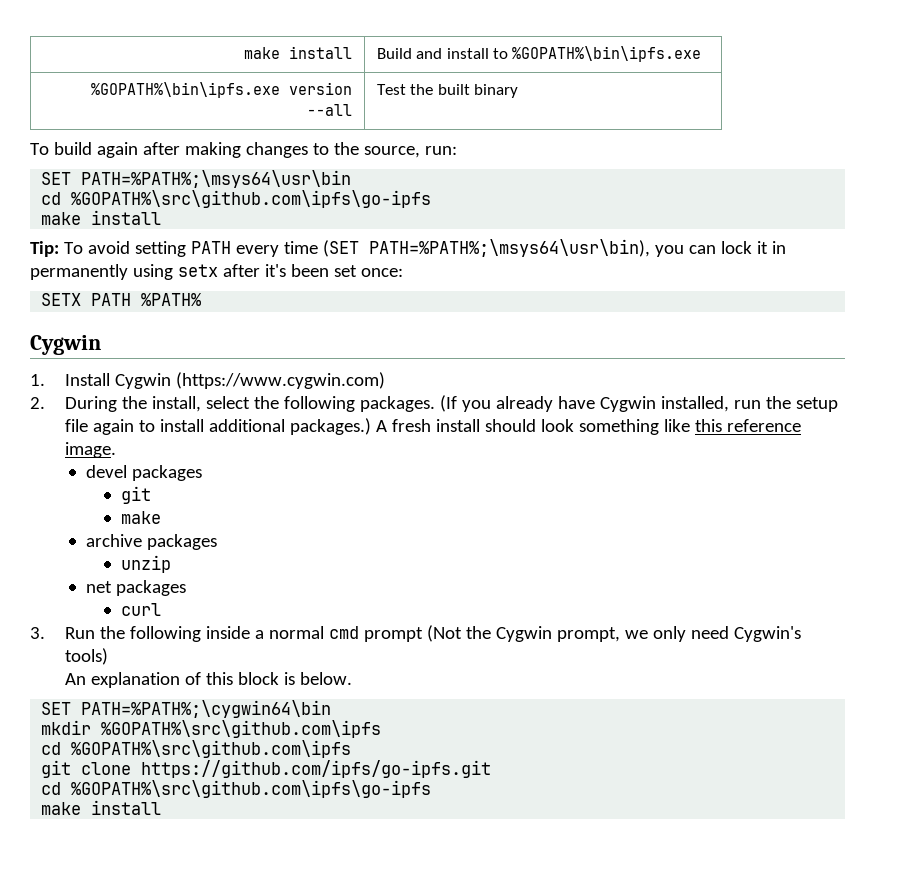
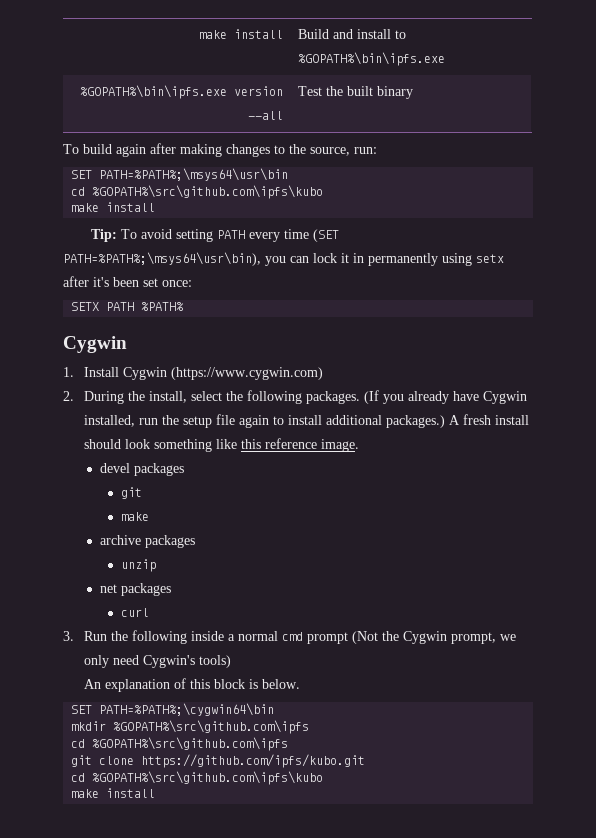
[71,190,432,208] %GOPATH%\src\github.com\ipfs\go-ipfs -> [92,185,324,199] %GOPATH%\src\github.com\ipfs\kubo
[141,760,492,778] [41,780,432,798] https://github.com/ipfs/go-ipfs.git // cd %GOPATH%\src\github.com\ipfs\go-ipfs -> [141,754,366,768] [71,771,324,785] https://github.com/ipfs/kubo.git // cd %GOPATH%\src\github.com\ipfs\kubo

